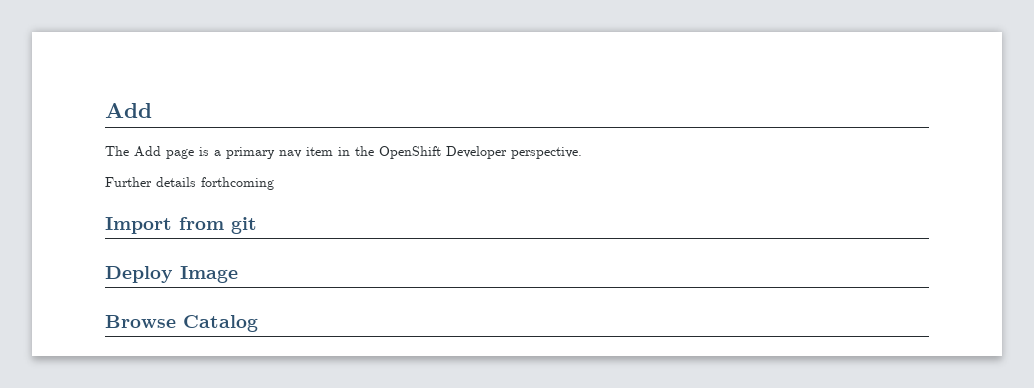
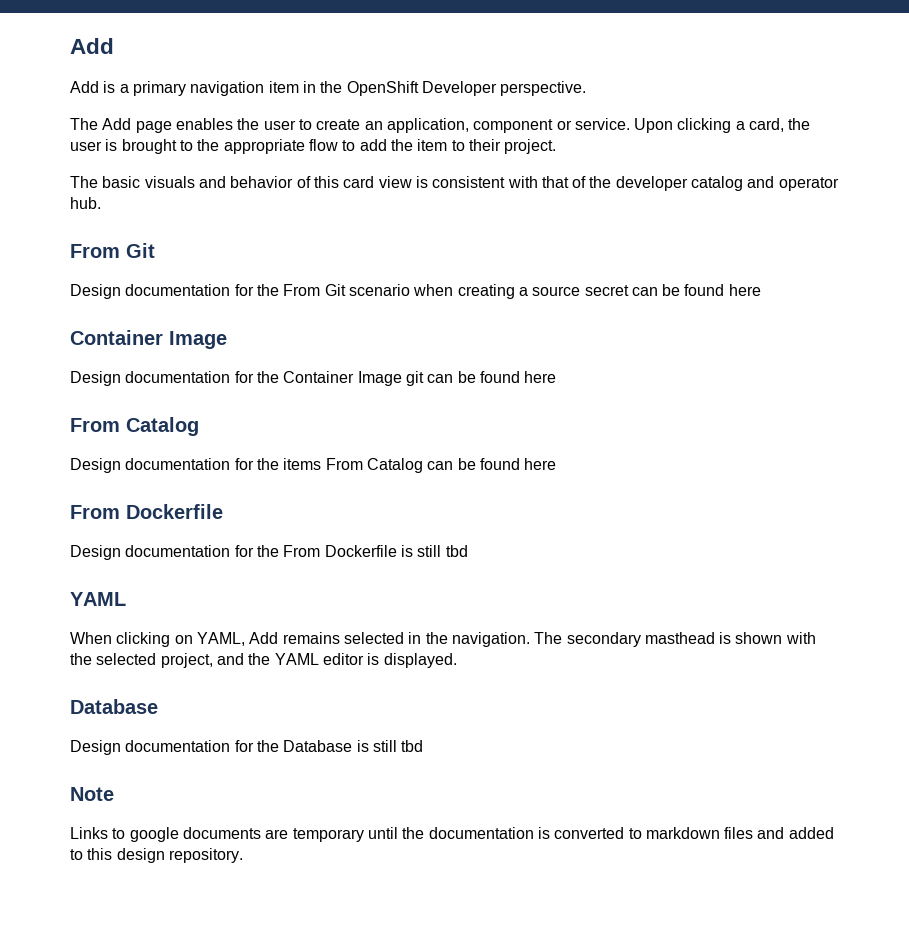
[105,146,194,159] The Add page -> [70,81,99,93] Add
[279,150,302,158] nav -> [190,81,265,96] navigation
[105,177,274,190] [105,217,257,234] [105,266,238,283] [105,315,258,332] Further details forthcoming // Import from git // Deploy Image // Browse Catalog -> [70,118,811,133] [70,139,557,154] [70,176,839,191] [70,197,101,209] [70,243,155,258] [70,284,761,299] [70,330,227,349] [70,371,557,386] [70,417,199,436] [70,458,557,473] [70,504,223,519] [70,545,468,560] [70,592,126,606] [70,632,816,647] [70,653,457,668] [70,699,158,714] [70,740,424,755] [70,787,114,801] [70,827,834,842] [70,848,243,863] The Add page enables the user to create an application, component or service. Upon clicking a card, the user is brought to the appropriate flow to add the item to their project. // The basic visuals and behavior of this card view is consistent with that of the developer catalog and operator hub. // From Git // Design documentation for the From Git scenario when creating a source secret can be found here // Container Image // Design documentation for the Container Image git can be found here // From Catalog // Design documentation for the items From Catalog can be found here // From Dockerfile // Design documentation for the From Dockerfile is still tbd // YAML // When clicking on YAML, Add remains selected in the navigation. The secondary masthead is shown with the selected project, and the YAML editor is displayed. // Database // Design documentation for the Database is still tbd // Note // Links to google documents are temporary until the documentation is converted to markdown files and added to this design repository.

